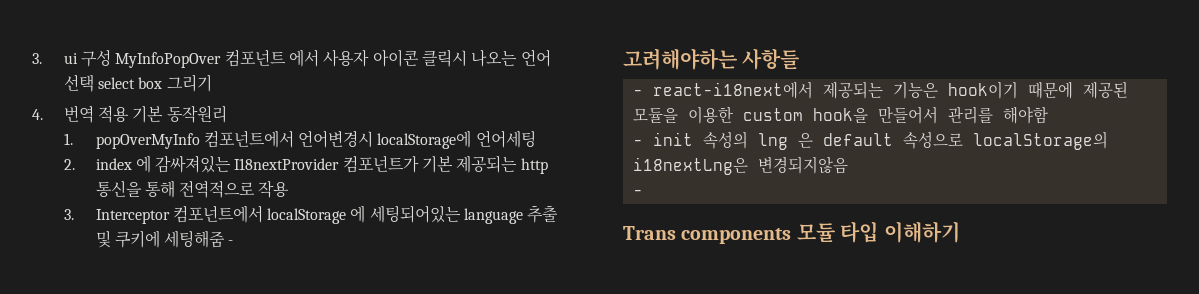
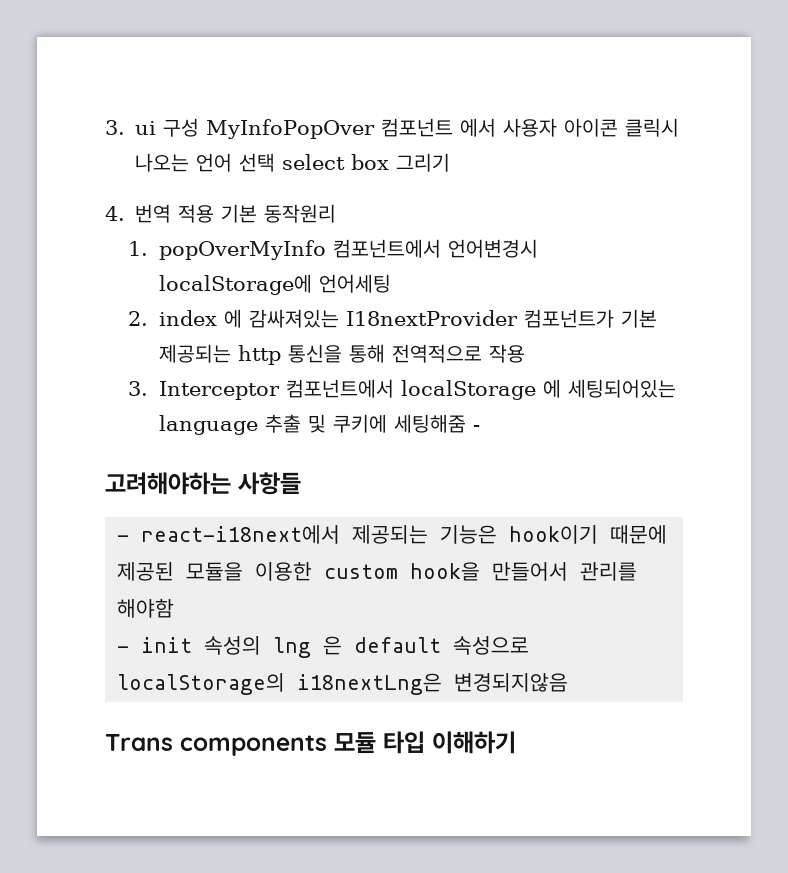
[632,189,643,196] // - -> (569, 682) none

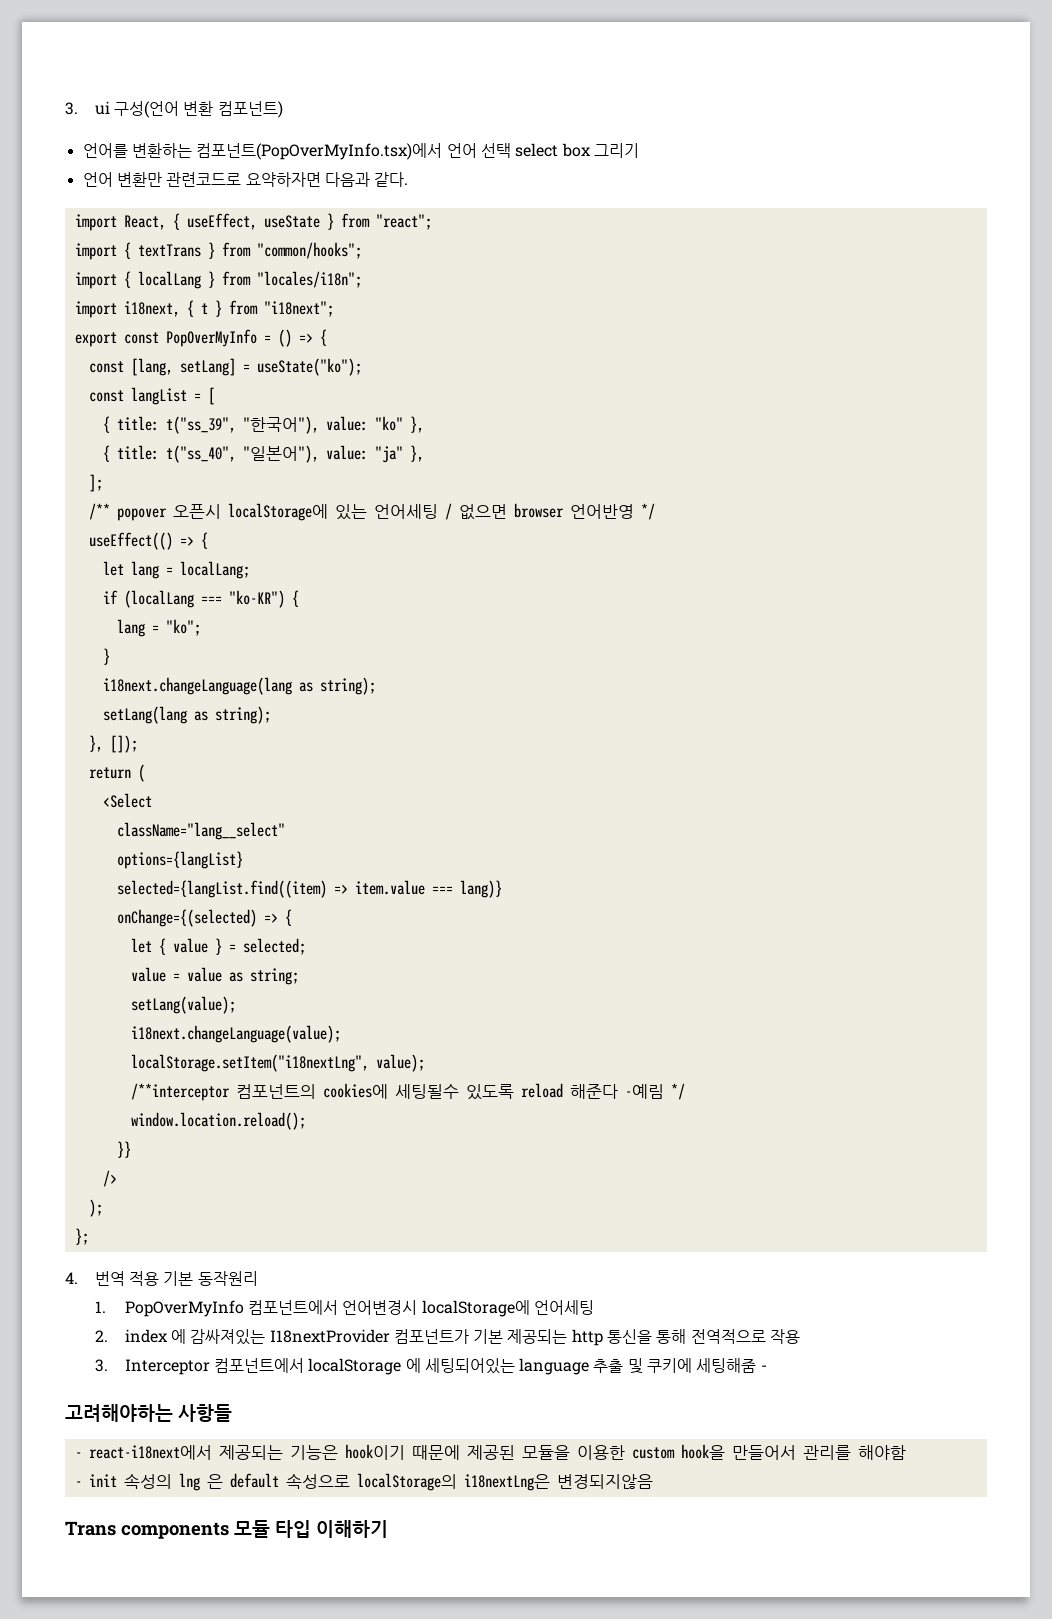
[163,118,680,139] [135,153,190,172] 구성 MyInfoPopOver 컴포넌트 에서 사용자 아이콘 클릭시 나오는 -> [114,101,283,118] [82,143,443,160] 구성(언어 변환 컴포넌트) // 언어를 변환하는 컴포넌트(PopOverMyInfo.tsx)에서
(451, 162) none -> [82,172,409,187] [74,213,432,231] [74,242,362,260] [74,271,362,289] [74,300,334,318] [74,329,327,347] [88,358,362,376] [88,387,215,405] [102,416,424,434] [102,445,424,463] [88,474,103,492] [88,503,655,521] [88,532,208,550] [102,561,250,579] [102,590,299,608] [116,619,201,637] [102,648,110,665] [102,677,376,695] [102,706,271,724] [88,735,138,753] [88,764,145,782] [102,793,152,808] [116,822,285,840] [116,851,243,869] [116,880,502,898] [116,909,292,927] [130,938,306,955] [130,967,299,985] [130,996,236,1014] [130,1025,341,1043] [130,1054,425,1072] [130,1083,685,1101] [130,1112,306,1130] [116,1141,131,1158] [102,1170,117,1187] [88,1199,103,1217] [74,1228,89,1245] // 언어 변환만 관련코드로 요약하자면 다음과 같다. // import React, { useEffect, useState } from "react"; // import { textTrans } from "common/hooks"; // import { localLang } from "locales/i18n"; // import i18next, { t } from "i18next"; // export const PopOverMyInfo = () => { // const [lang, setLang] = useState("ko"); // const langList = [ // { title: t("ss_39", "한국어"), value: "ko" }, // { title: t("ss_40", "일본어"), value: "ja" }, // ]; // /** popover 오픈시 localStorage에 있는 언어세팅 / 없으면 browser 언어반영 */ // useEffect(() => { // let lang = localLang; // if (localLang === "ko-KR") { // lang = "ko"; // } // i18next.changeLanguage(lang as string); // setLang(lang as string); // }, []); // return ( // <Select // className="lang__select" // options={langList} // selected={langList.find((item) => item.value === lang)} // onChange={(selected) => { // let { value } = selected; // value = value as string; // setLang(value); // i18next.changeLanguage(value); // localStorage.setItem("i18nextLng", value); // /**interceptor 컴포넌트의 cookies에 세팅될수 있도록 reload 해준다 -예림 */ // window.location.reload(); // }} // /> // ); // };
[158,240,326,260] popOverMyInfo -> [124,1300,244,1317] PopOverMyInfo

